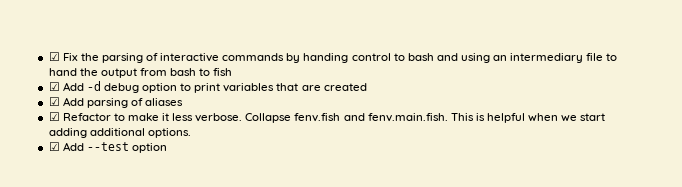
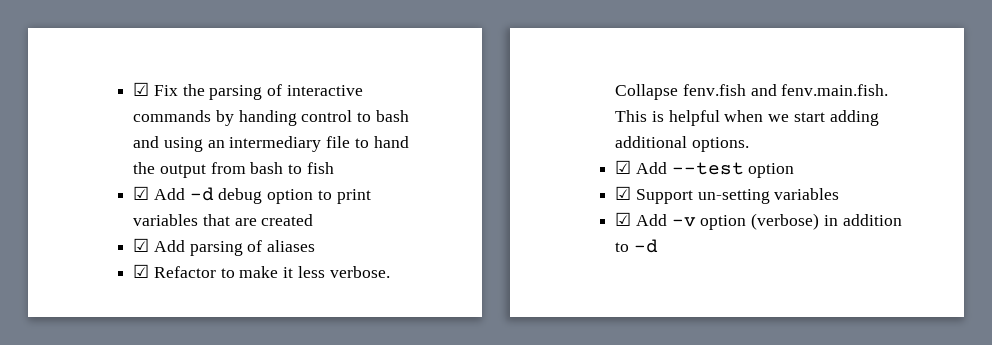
(167, 148) none -> [615,186,840,204] [615,212,902,230] [615,239,658,253] // ☑ Support un-setting variables // ☑ Add -v option (verbose) in addition to -d

